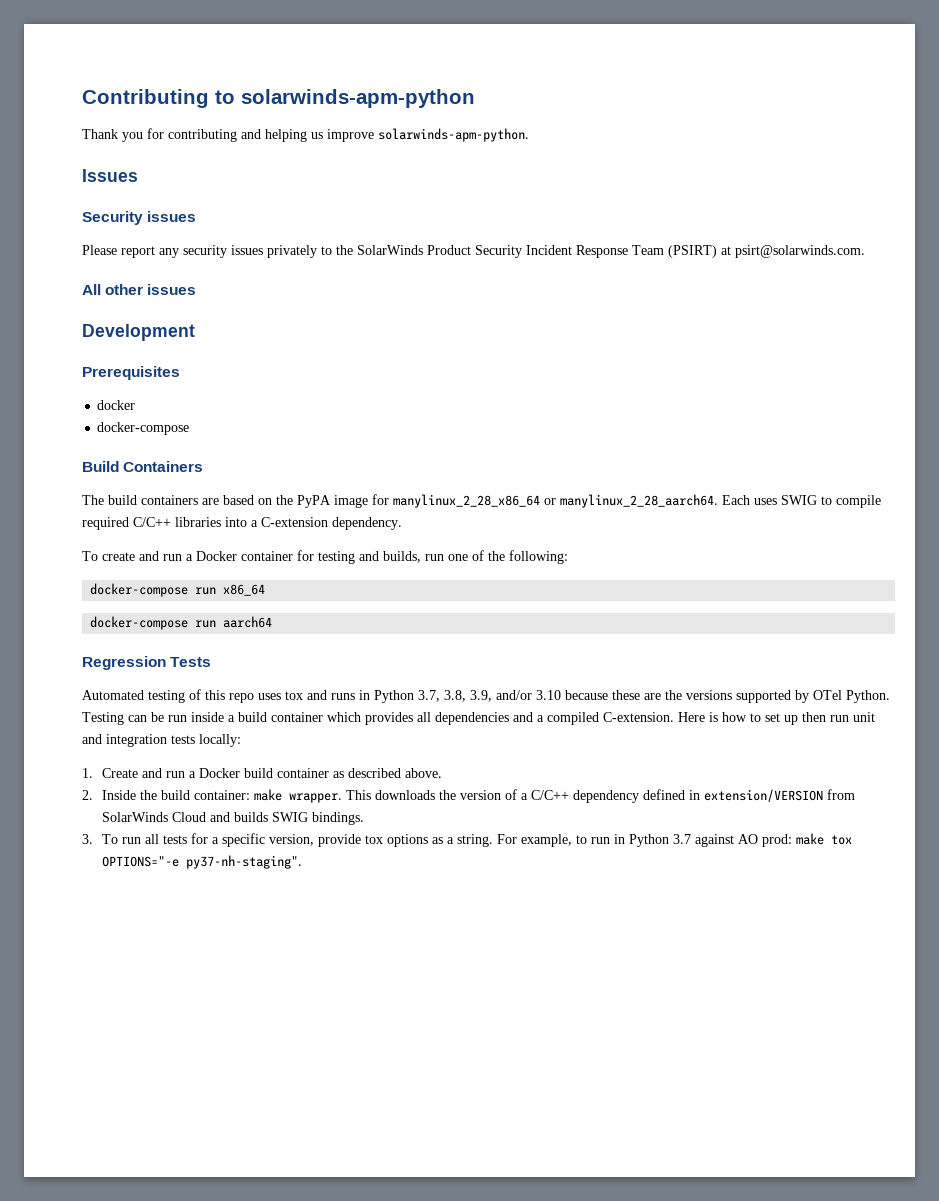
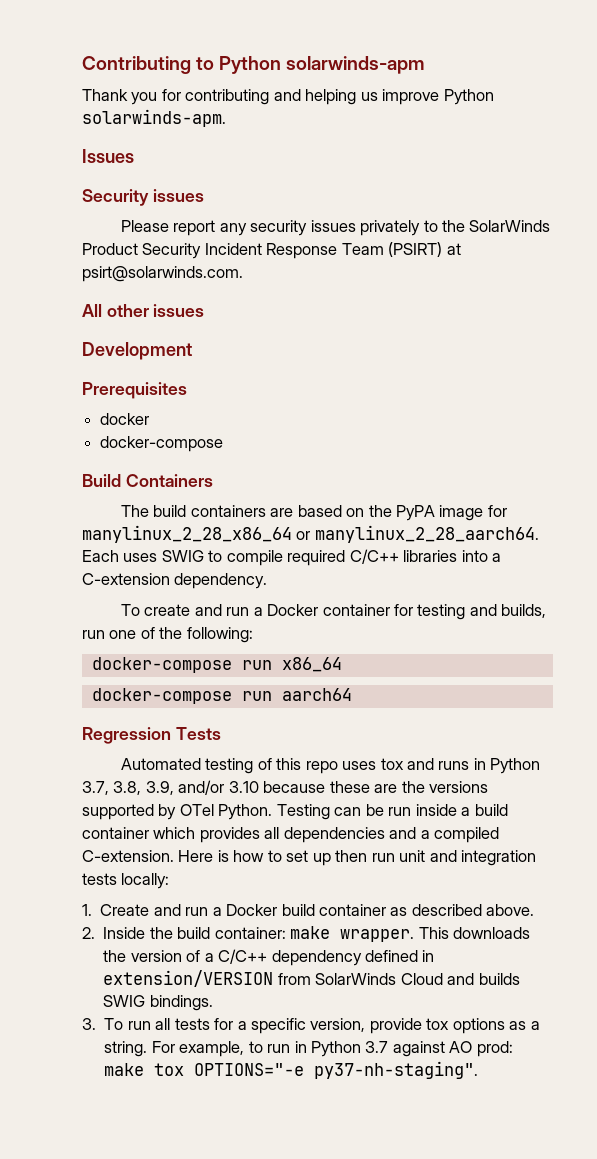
[241,89,475,108] solarwinds-apm-python -> [219,56,426,74] Python solarwinds-apm
[378,128,529,142] solarwinds-apm-python. -> [443,89,494,105] [82,109,226,127] Python solarwinds-apm.

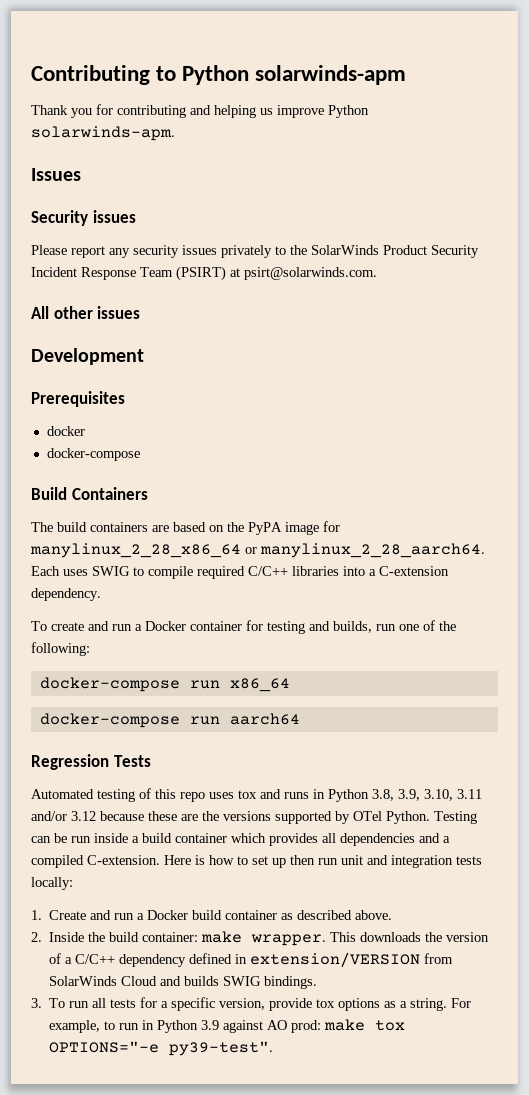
[82,781,109,795] 3.7, -> (369, 795) none
[178,780,259,795] and/or 3.10 -> [424,789,482,801] [31,811,96,821] 3.10, 3.11 and/or 3.12
[365,1041,389,1053] 3.7 -> [201,1020,220,1030] 3.9
[314,1061,479,1079] py37-nh-staging". -> [169,1041,274,1056] py39-test".

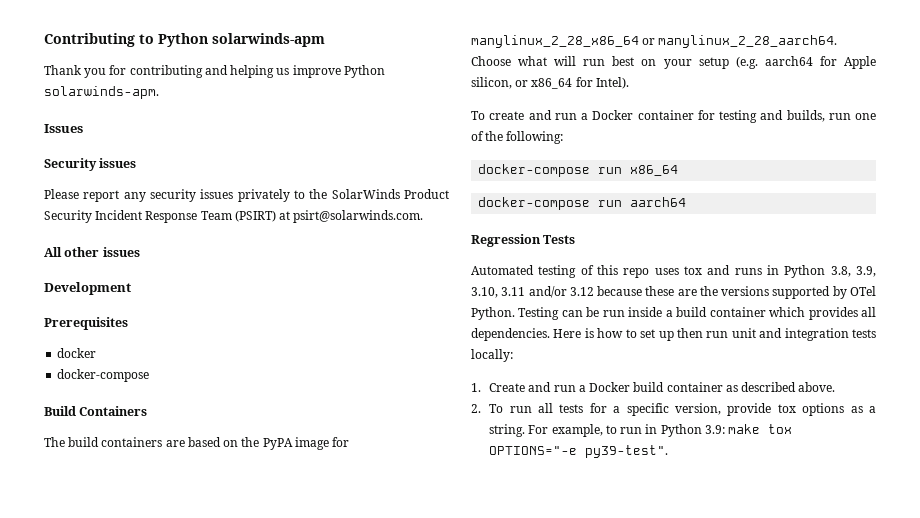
[31,566,449,579] [31,588,101,601] Each uses SWIG to compile required C/C++ libraries into a C-extension dependency. -> [471,56,876,69] [471,77,629,89] Choose what will run best on your setup (e.g. aarch64 for Apple silicon, or x86_64 for Intel).
[340,833,450,846] [31,855,160,868] dependencies and a compiled C-extension. -> [471,328,550,341] dependencies.
[49,931,490,946] [49,952,454,967] [49,976,318,989] [31,998,42,1008] Inside the build container: make wrapper. This downloads the version of a C/C++ dependency defined in extension/VERSION from SolarWinds Cloud and builds SWIG bindings. // 3. -> (481, 408) none
[201,1020,322,1033] 3.9 against AO prod: -> [704,425,725,434] 3.9:

